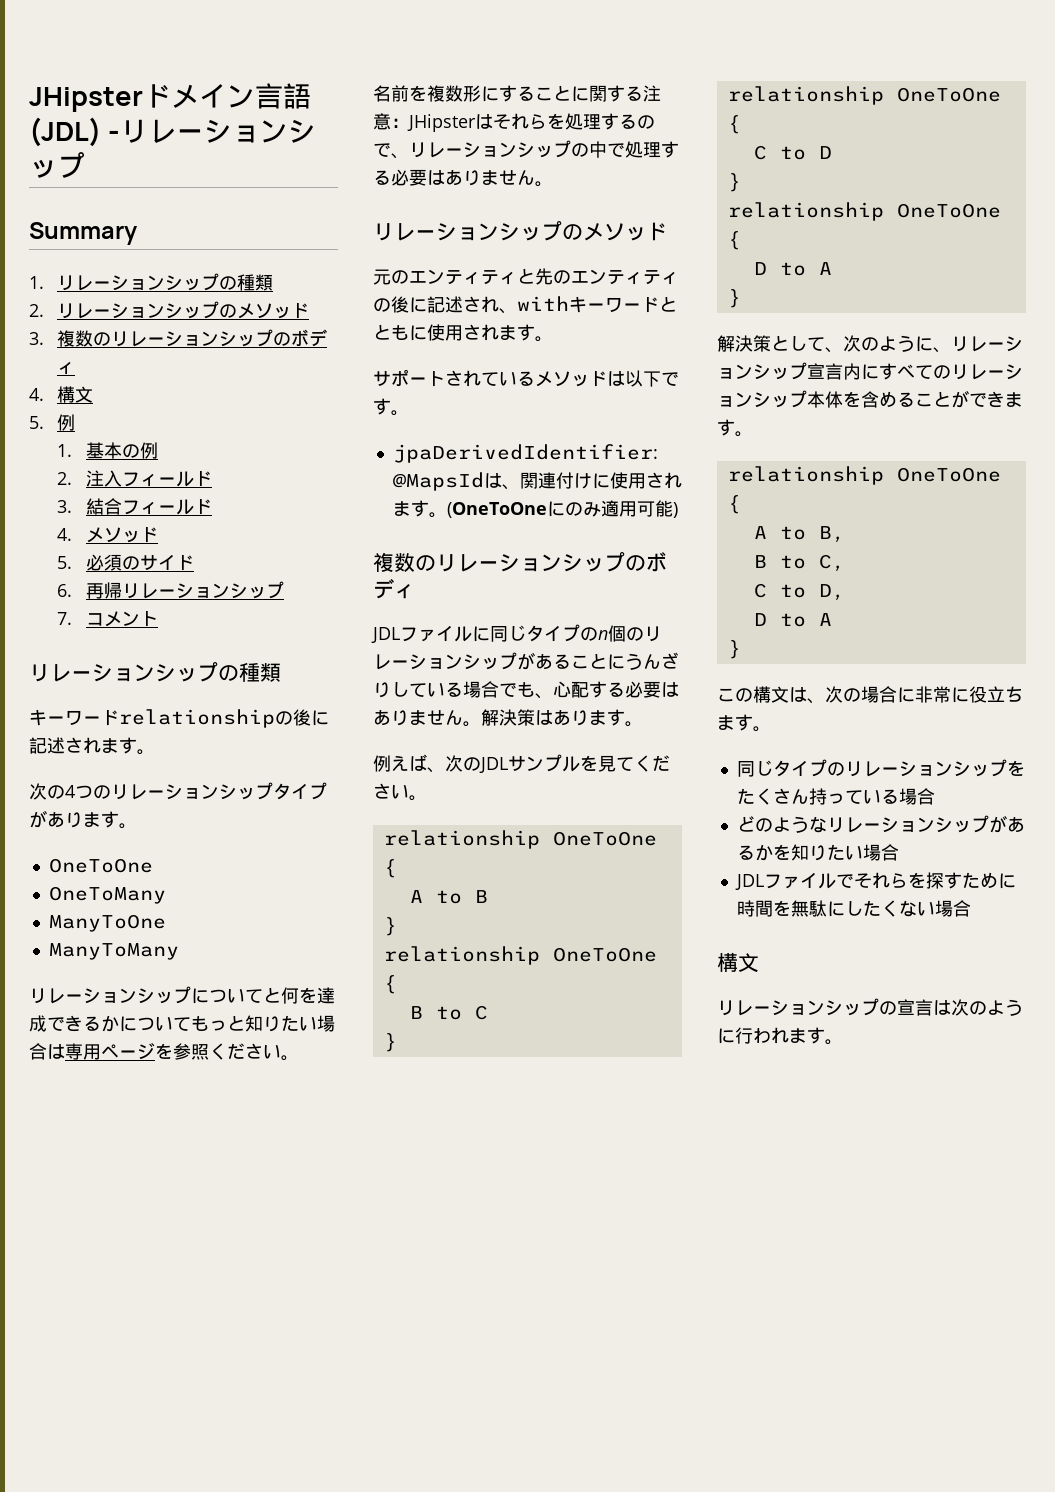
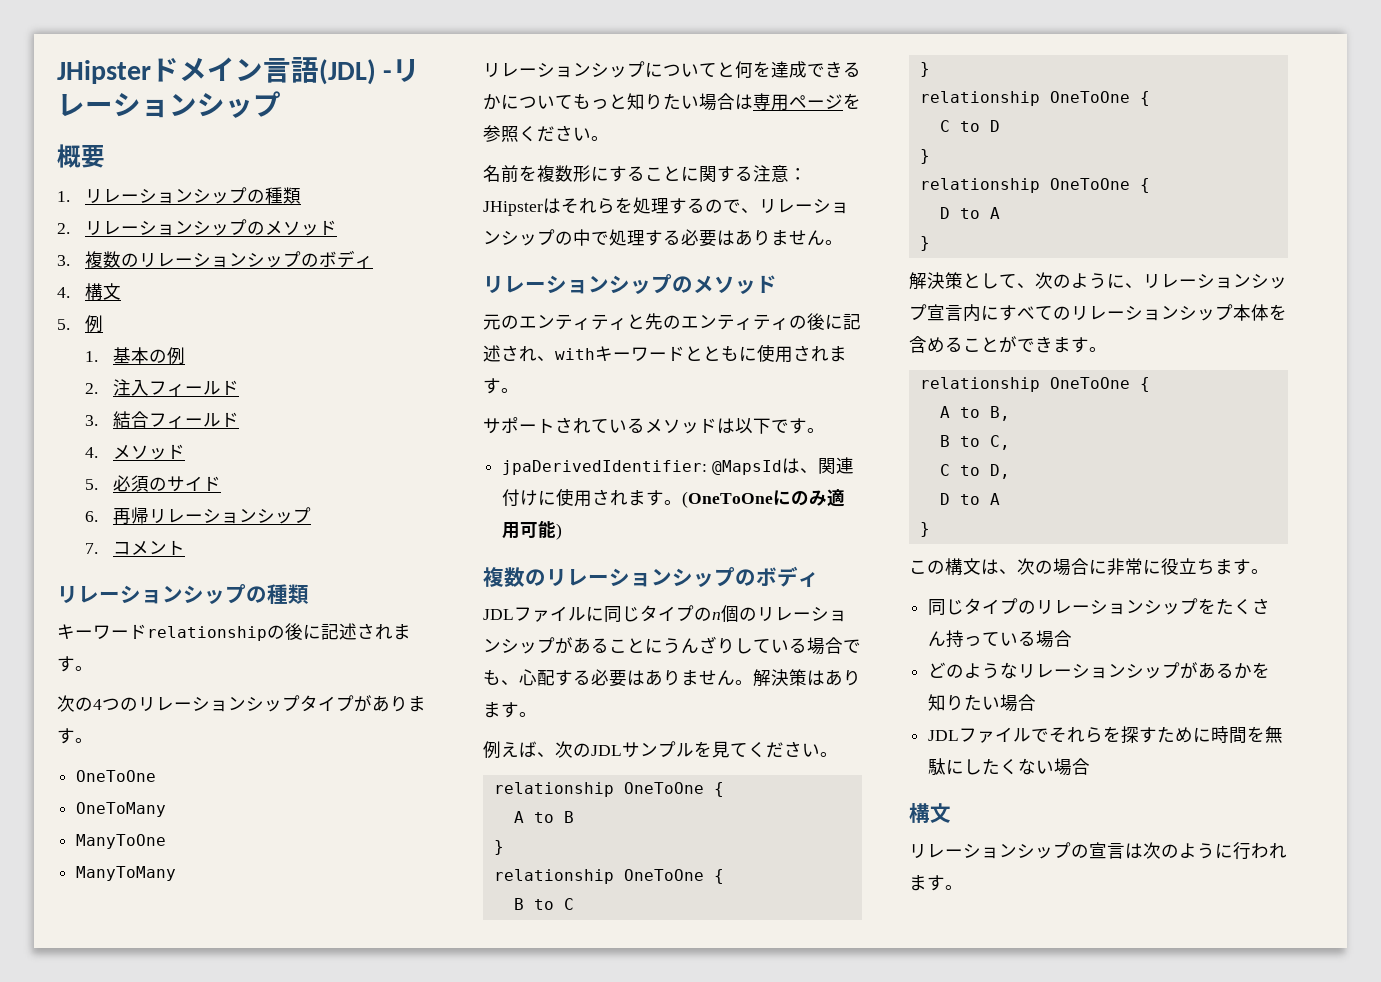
[29,222,138,245] Summary -> [57,144,105,168] 概要

